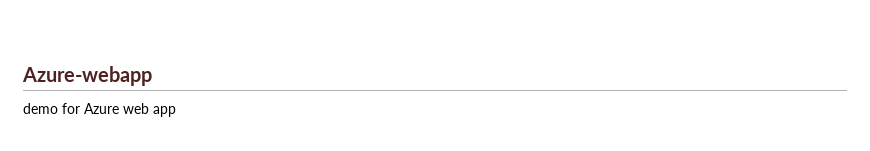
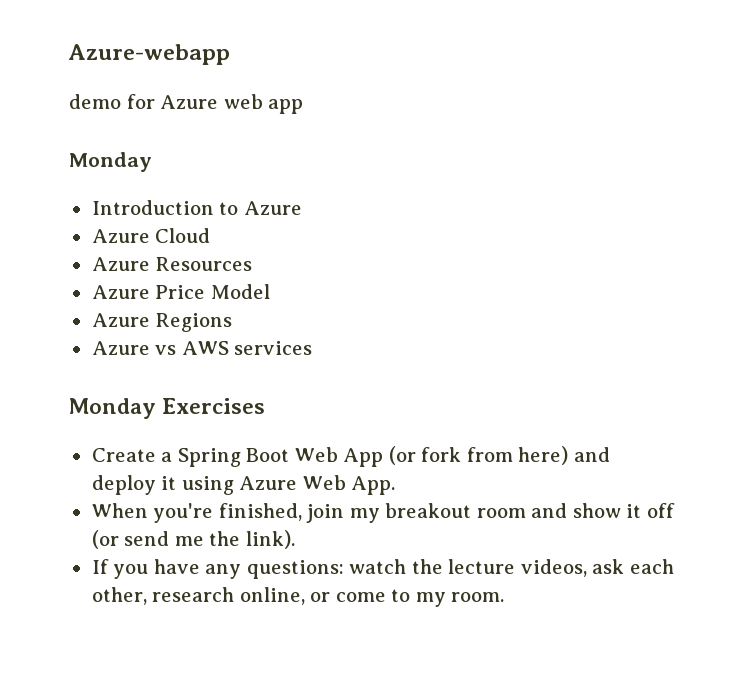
(176, 111) none -> [69,152,152,172] [91,200,302,215] [91,228,211,243] [91,257,253,271] [91,284,270,299] [91,313,233,332] [91,341,313,355] [69,398,266,419] [91,446,610,467] [91,475,396,495] [91,503,675,523] [91,530,295,549] [91,559,674,579] [91,587,505,607] // Monday // Introduction to Azure // Azure Cloud // Azure Resources // Azure Price Model // Azure Regions // Azure vs AWS services // Monday Exercises // Create a Spring Boot Web App (or fork from here) and deploy it using Azure Web App. // When you're finished, join my breakout room and show it off (or send me the link). // If you have any questions: watch the lecture videos, ask each other, research online, or come to my room.

